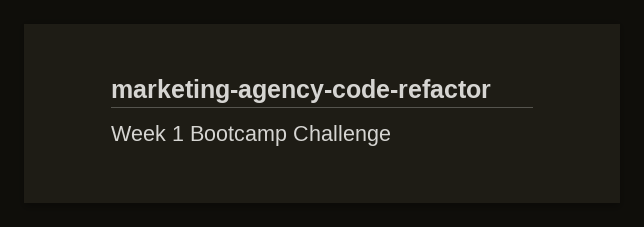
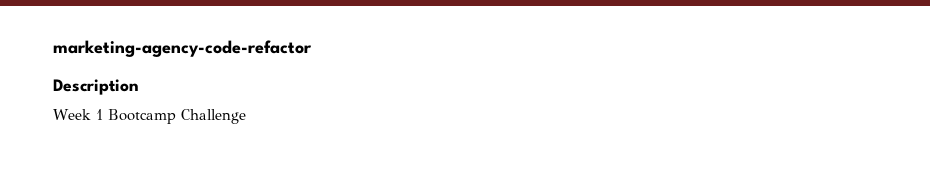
(491, 91) none -> [53,79,139,95] // Description

